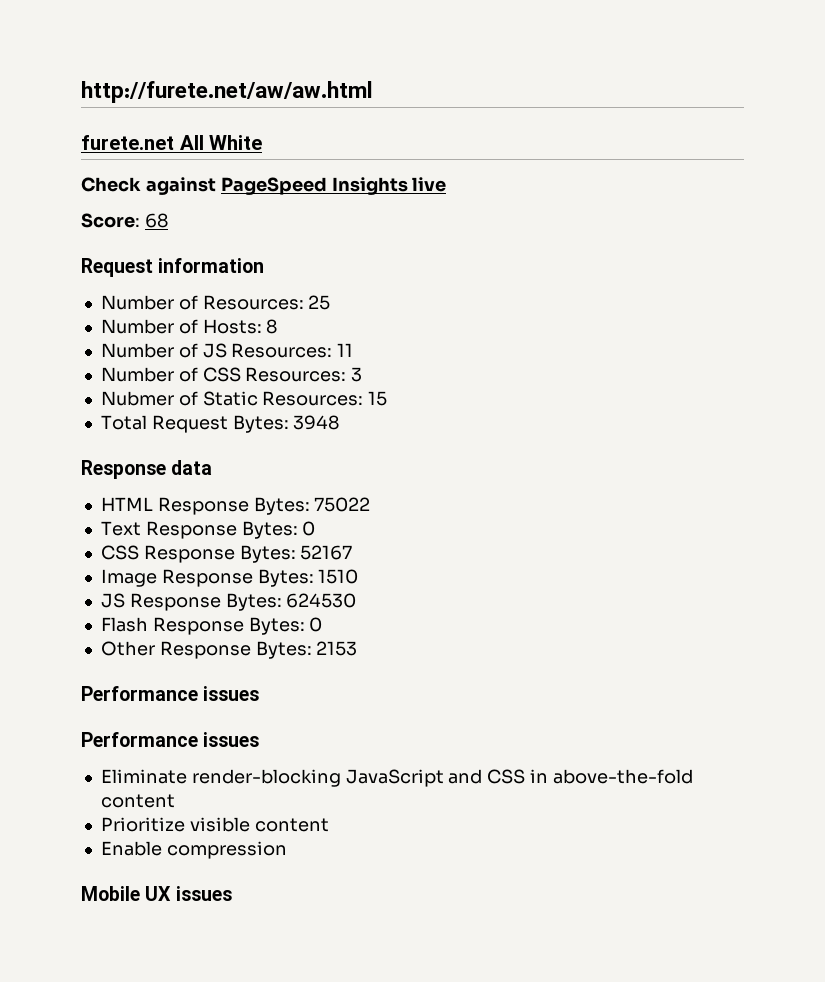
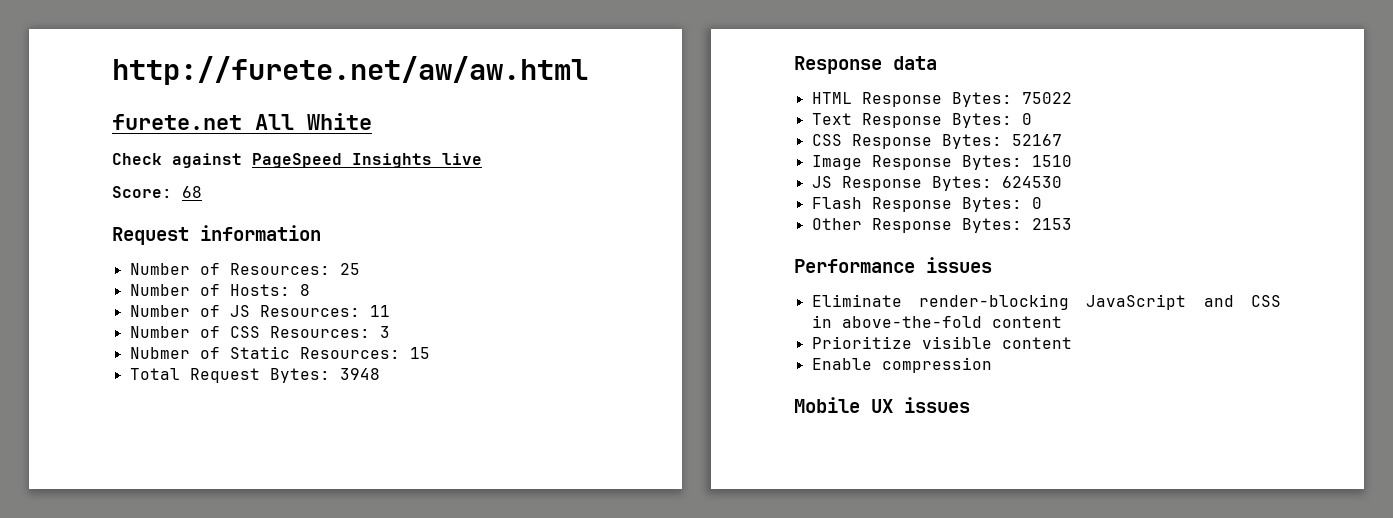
[81,732,260,747] // Performance issues -> (992, 265) none

